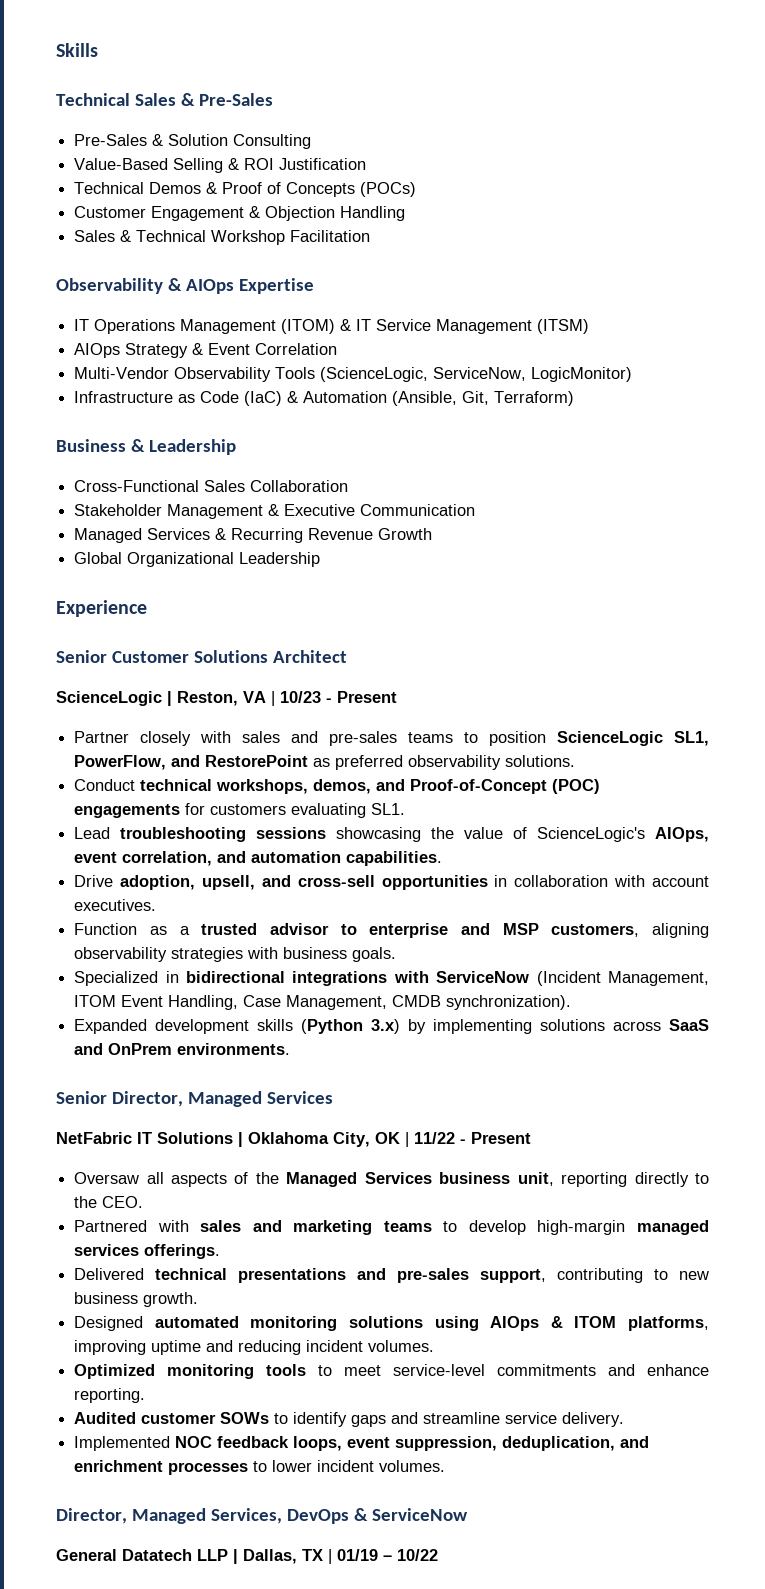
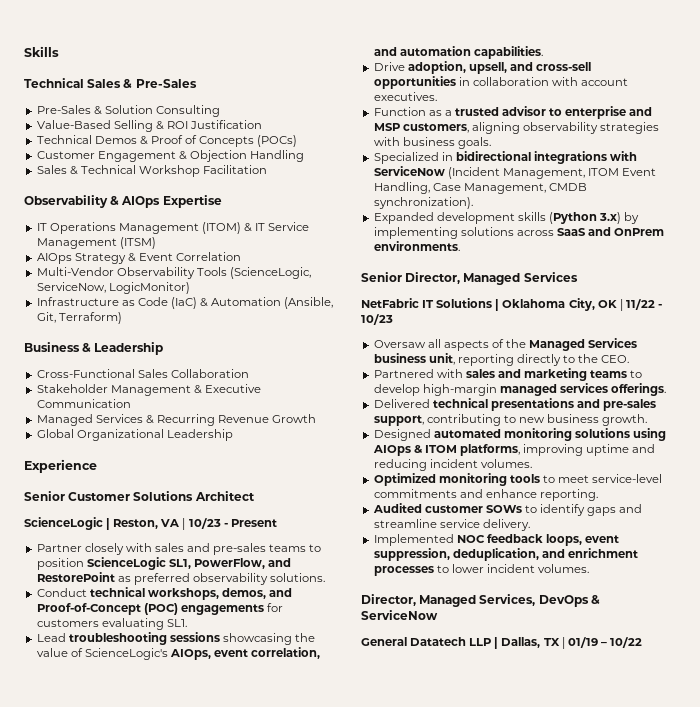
[471,1132,531,1144] Present -> [361,314,393,325] 10/23

